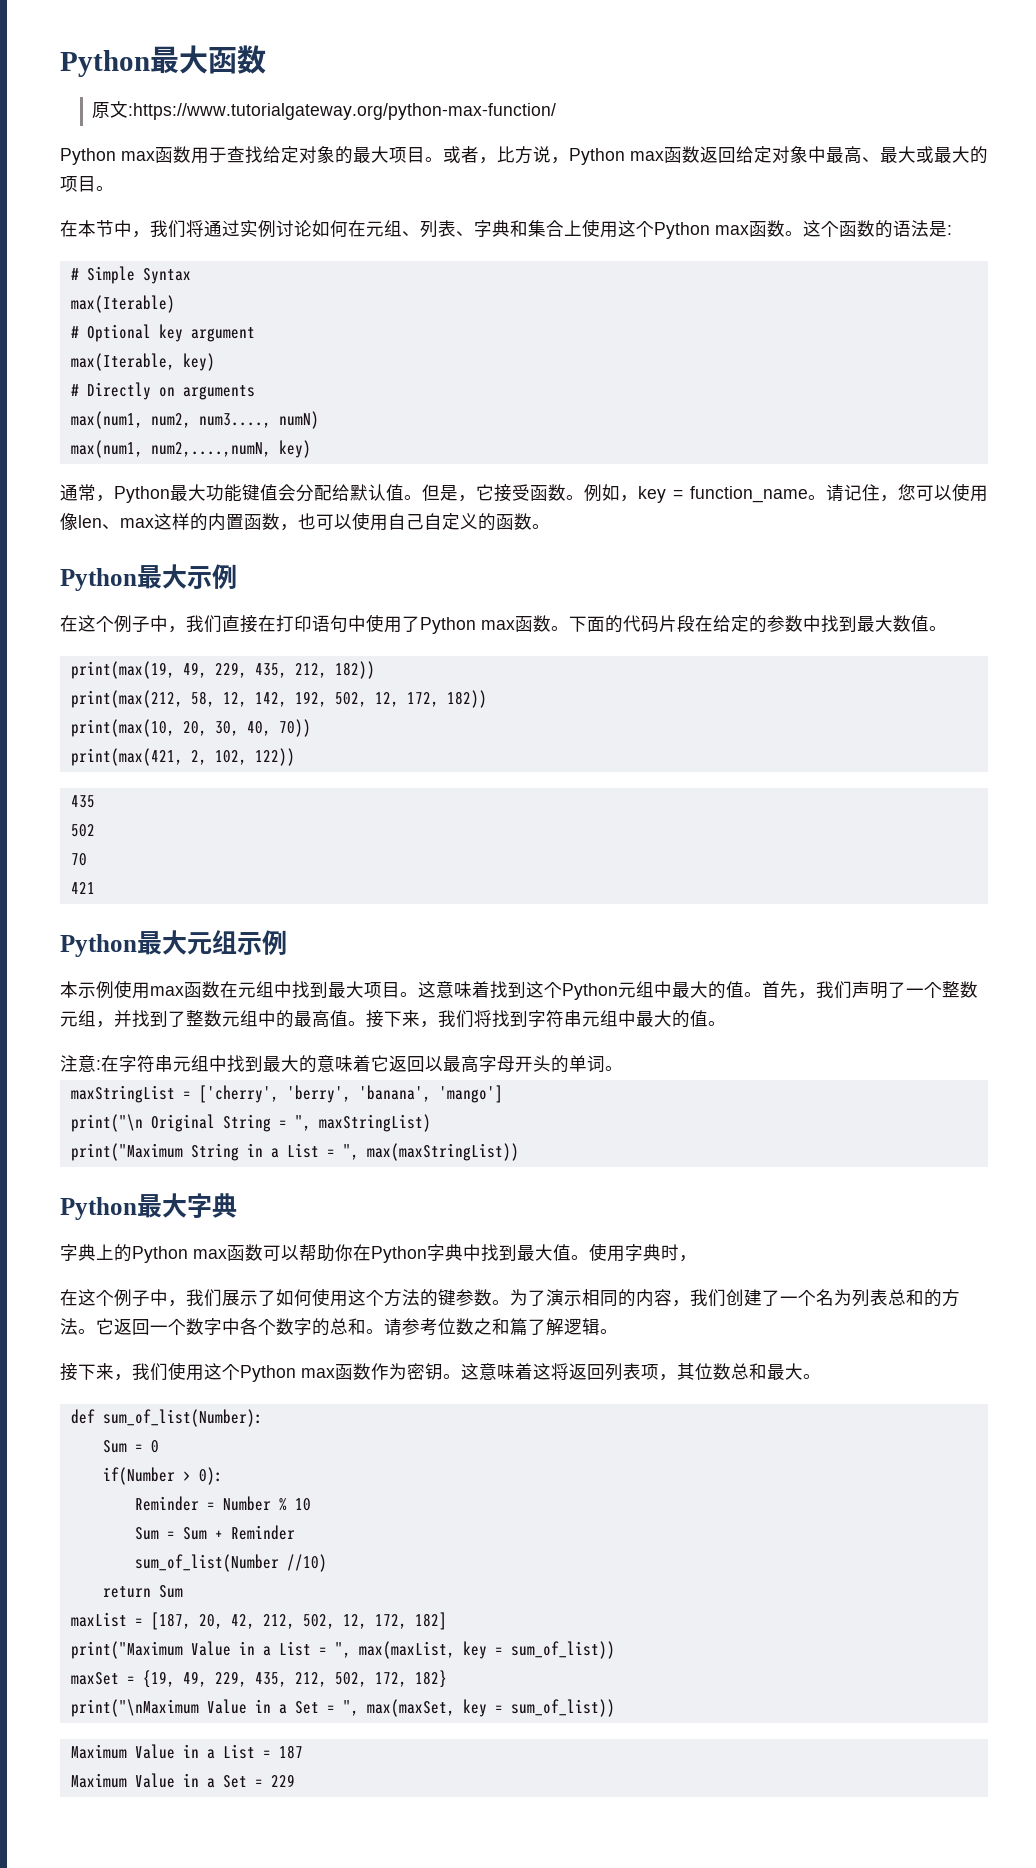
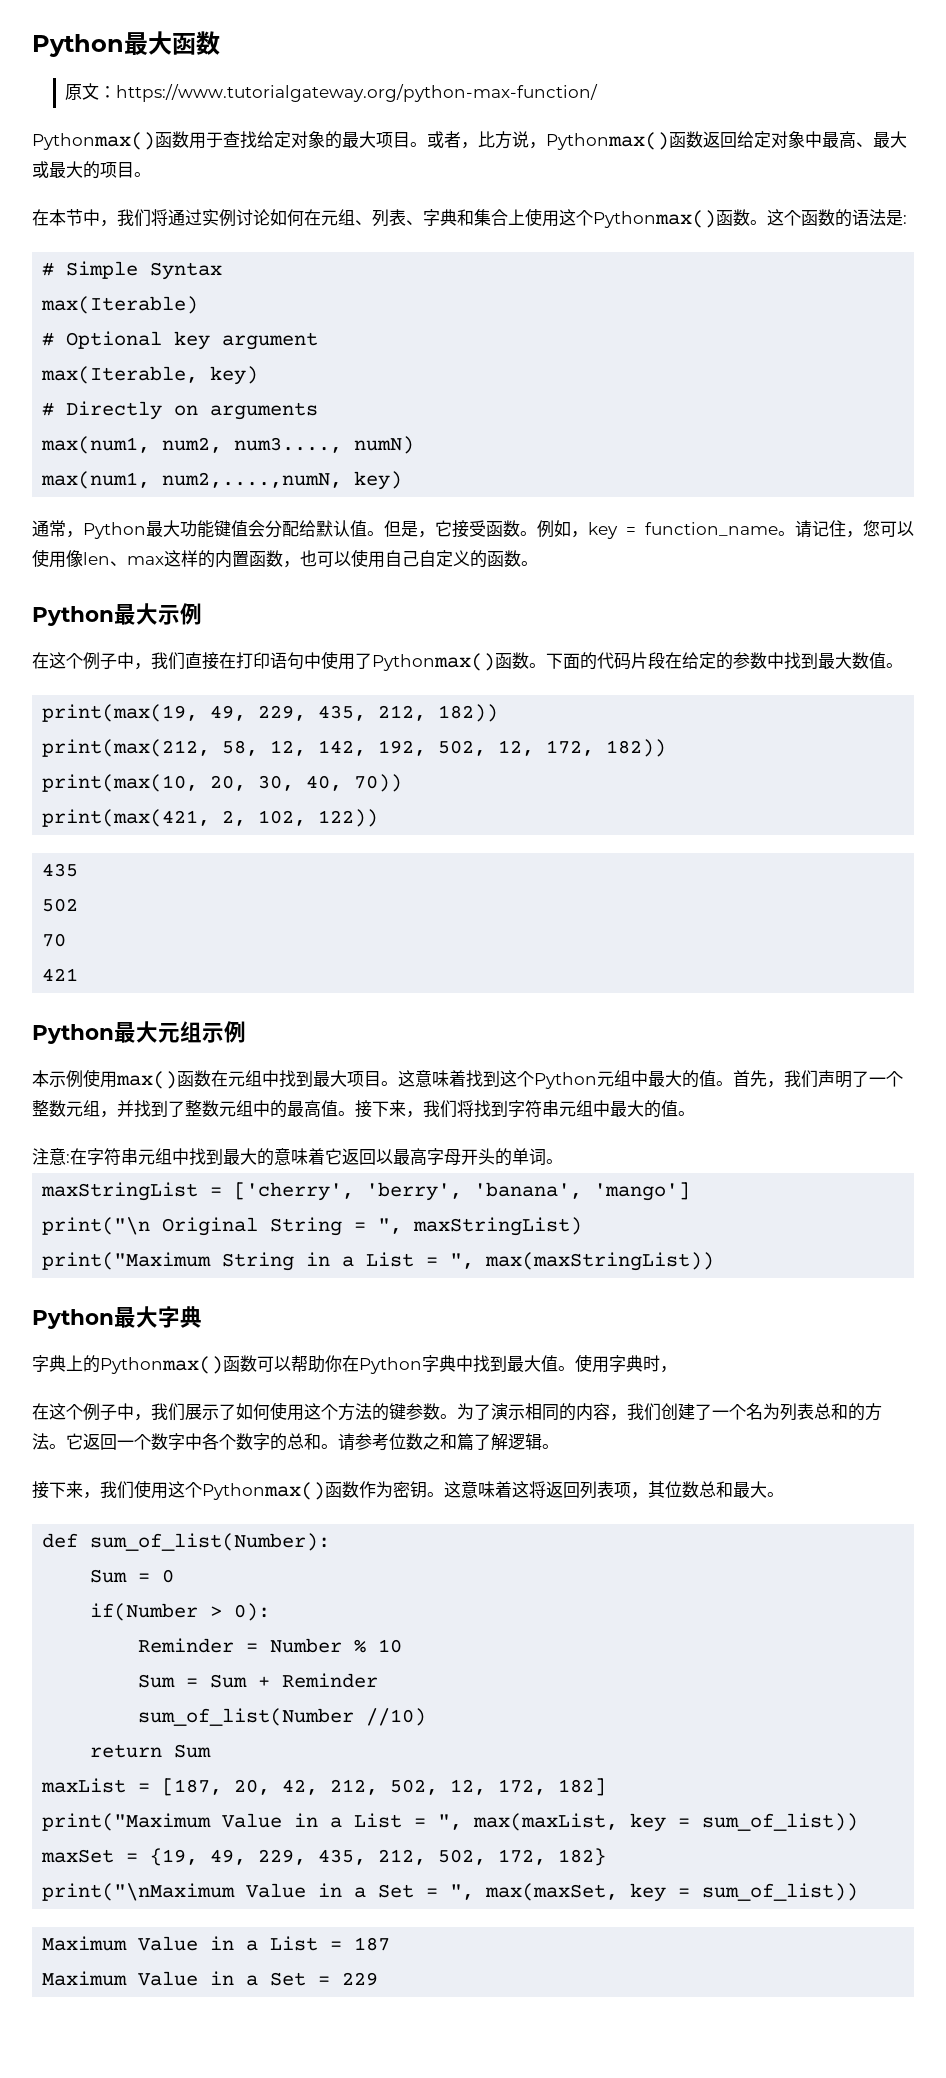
[128,103,557,120] [60,148,155,165] :https://www.tutorialgateway.org/python-max-function/ // Python max -> [99,84,599,102] [32,132,155,150] ：https://www.tutorialgateway.org/python-max-function/ // Pythonmax()
[569,148,664,165] Python max -> [546,132,669,150] Pythonmax()
[654,222,749,239] Python max -> [593,210,716,228] Pythonmax()
[420,617,515,634] Python max -> [372,653,495,671] Pythonmax()
[150,986,184,996] max -> [116,1071,177,1089] max()
[132,1246,227,1263] Python max -> [100,1356,223,1374] Pythonmax()
[240,1365,335,1382] Python max -> [202,1482,325,1500] Pythonmax()

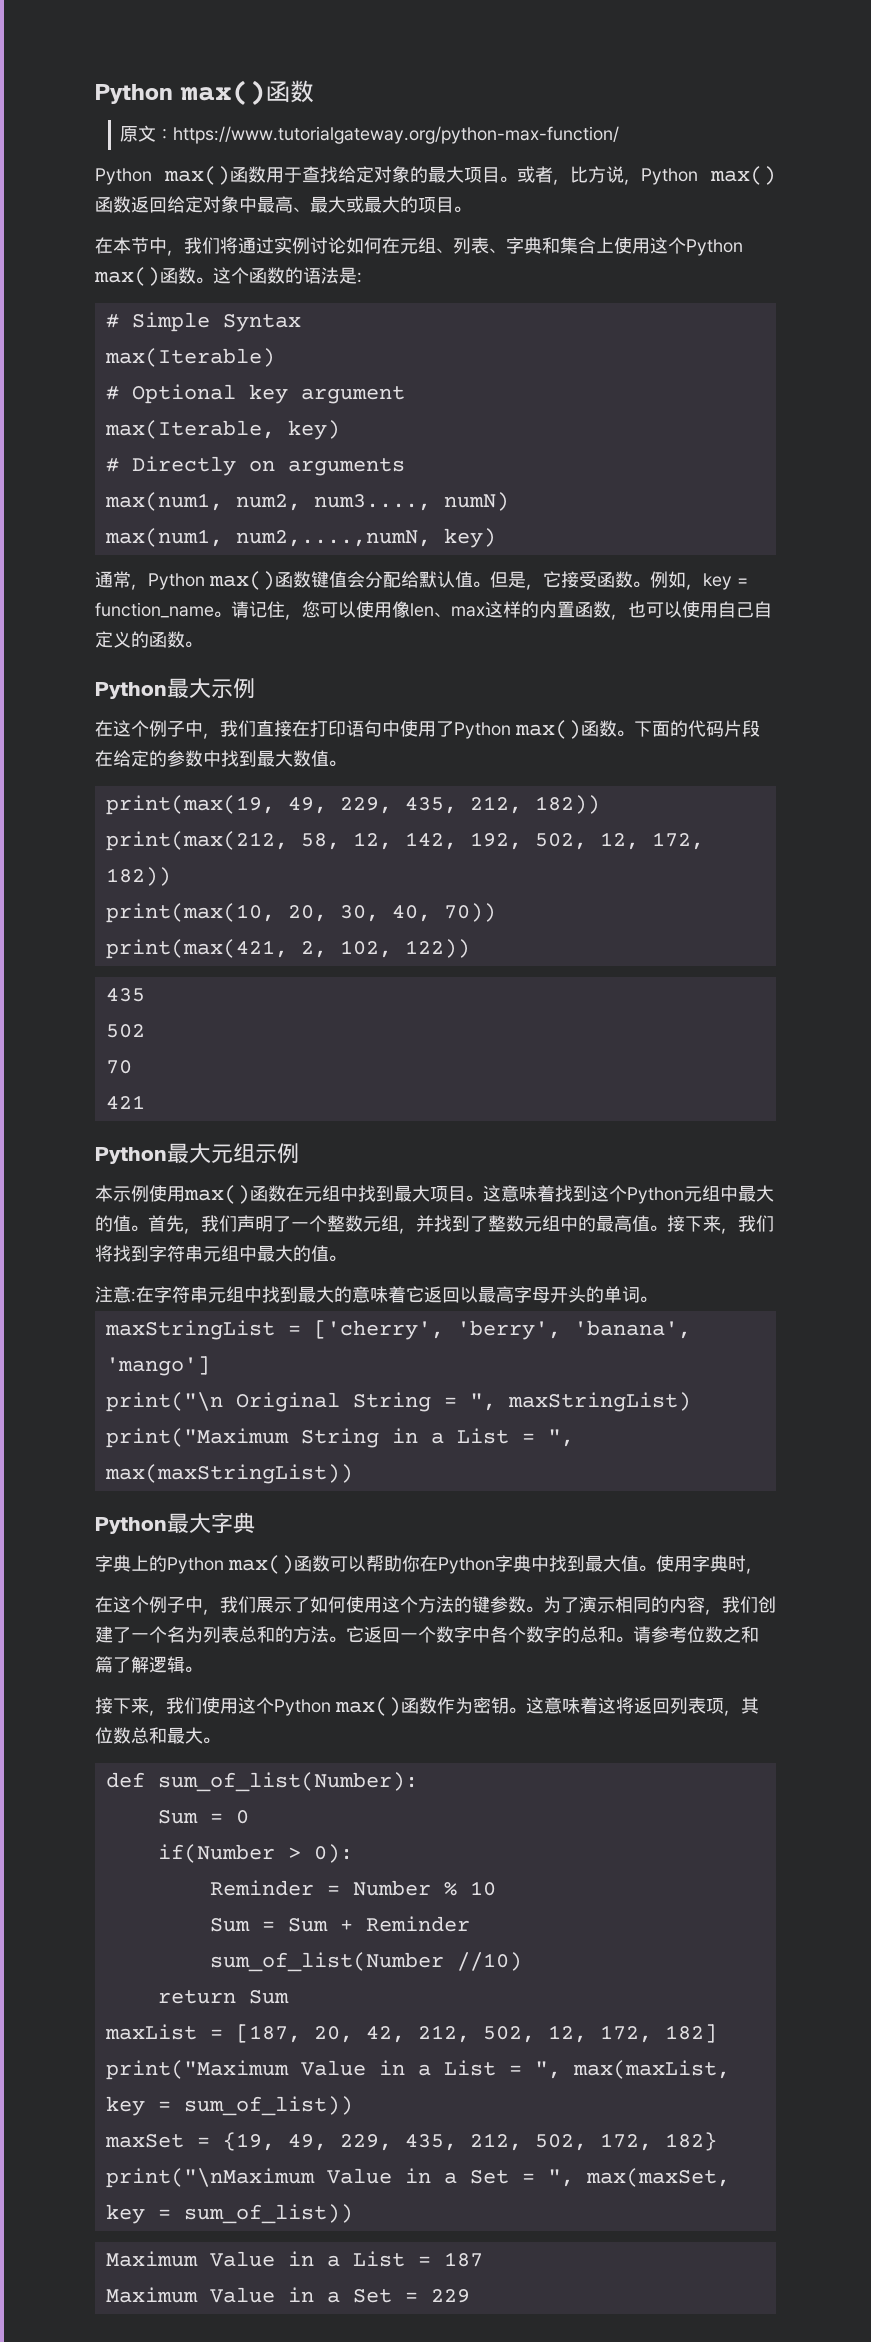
[32,31,172,57] Python最大 -> [95,80,266,105] Python max()
[32,132,155,150] Pythonmax() -> [95,166,230,185] Python max()
[546,132,669,150] Pythonmax() -> [641,166,776,185] Python max()
[593,210,716,228] Pythonmax() -> [686,239,743,256] [94,267,160,286] Python max()
[146,520,214,538] 最大功能 -> [209,571,311,590] max()函数
[372,653,495,671] Pythonmax() -> [454,720,581,739] Python max()
[100,1356,223,1374] Pythonmax() -> [167,1555,294,1574] Python max()
[202,1482,325,1500] Pythonmax() -> [274,1697,401,1716] Python max()

